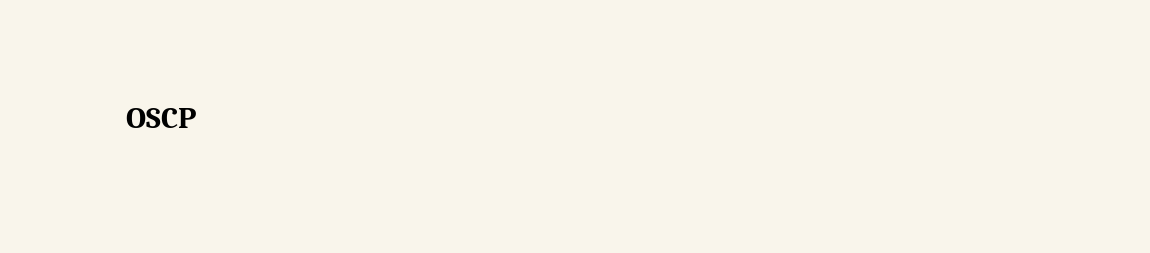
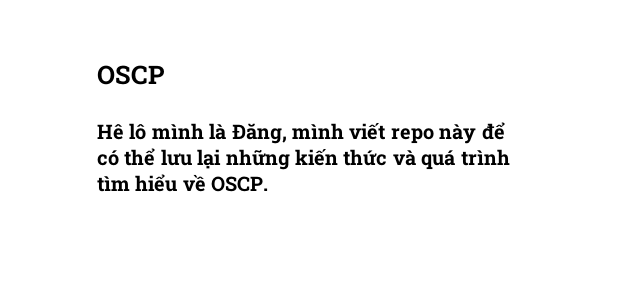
(196, 118) none -> [97,122,505,144] [97,148,510,170] [97,174,269,192] // Hê lô mình là Đăng, mình viết repo này để có thể lưu lại những kiến thức và quá trình tìm hiểu về OSCP.

